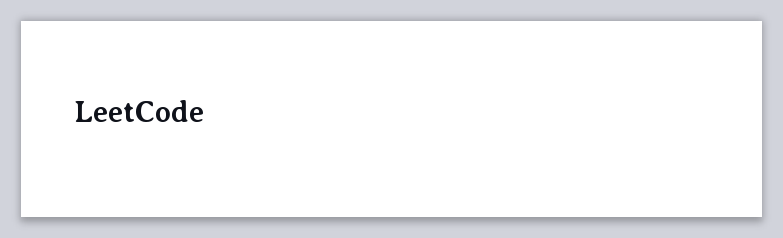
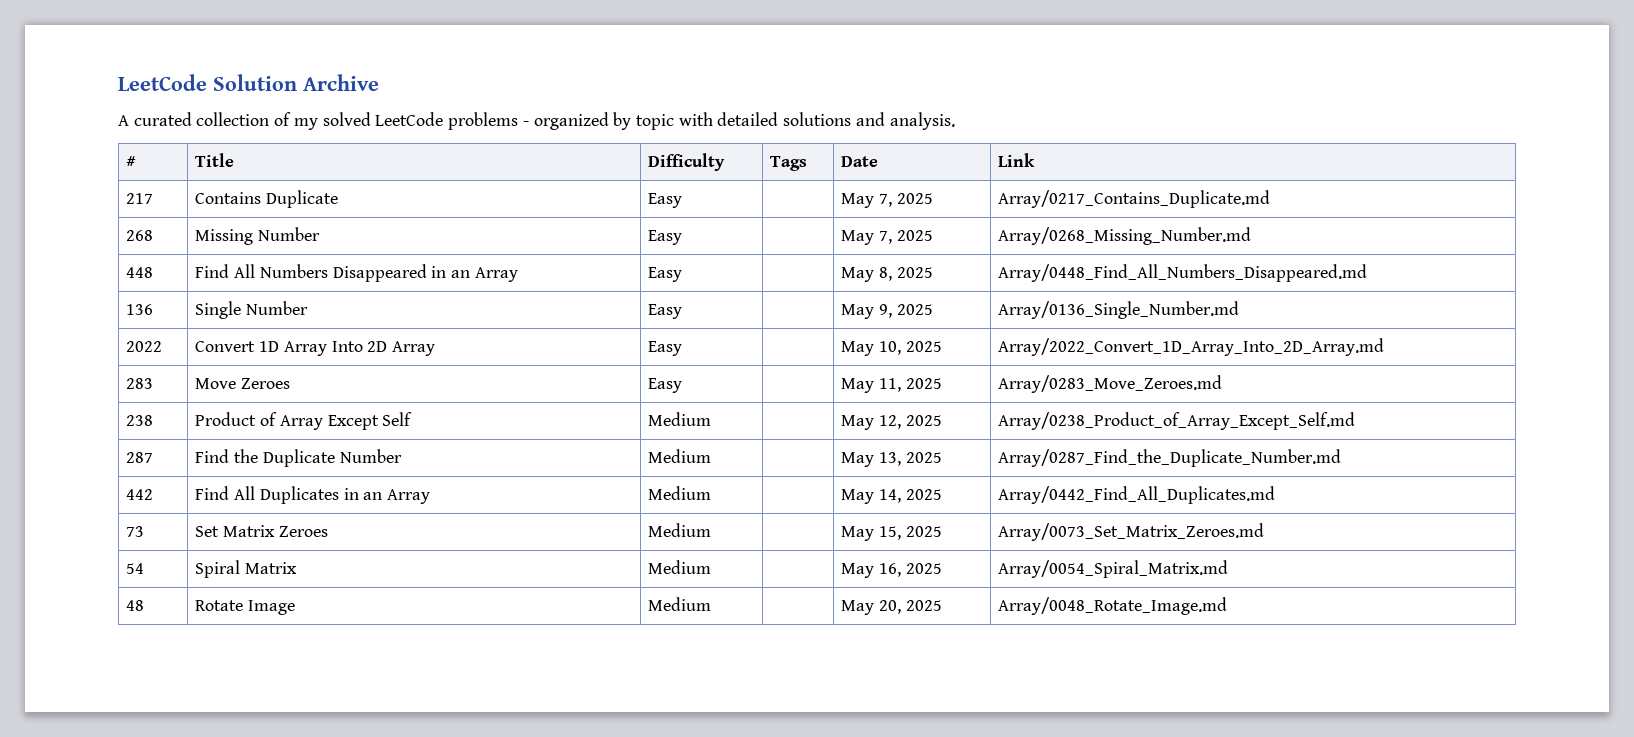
[74,100,204,122] LeetCode -> [118,74,379,91] [118,112,955,130] [126,156,137,167] [195,153,235,167] [648,153,726,171] [770,156,808,171] [841,156,879,167] [998,153,1036,167] [126,193,154,204] [195,190,339,208] [648,193,683,208] [841,193,933,208] [998,190,1271,208] [126,230,154,241] [195,227,321,245] [648,230,683,245] [841,230,933,245] [998,227,1252,245] [126,267,154,278] [195,264,518,282] [648,267,683,282] [841,267,933,282] [998,264,1368,282] [126,304,154,315] [195,301,309,319] [648,304,683,319] [841,304,933,319] [998,301,1240,319] [126,341,163,352] [195,341,435,356] [648,341,683,356] [841,341,942,356] [998,338,1385,356] [126,378,154,389] [195,378,291,389] [648,378,683,393] [841,378,942,393] [998,375,1223,393] [126,415,154,426] [195,412,413,430] [648,412,712,426] [841,415,942,430] [998,412,1356,430] [126,452,154,463] [195,449,402,467] [648,449,712,463] [841,452,942,467] [998,449,1342,467] [126,489,154,500] [195,486,430,504] [648,486,712,500] [841,489,942,504] [998,486,1276,504] [126,526,145,537] [195,525,328,537] [648,523,712,537] [841,526,942,541] [998,523,1265,541] [126,563,145,574] [195,560,298,578] [648,560,712,574] [841,563,942,578] [998,560,1229,578] [126,600,145,611] [195,600,296,615] [648,597,712,611] [841,600,942,615] [998,597,1228,615] LeetCode Solution Archive // A curated collection of my solved LeetCode problems - organized by topic with detailed solutions and analysis. // # | Title | Difficulty | Tags | Date | Link // 217 | Contains Duplicate | Easy | | May 7, 2025 | Array/0217_Contains_Duplicate.md // 268 | Missing Number | Easy | | May 7, 2025 | Array/0268_Missing_Number.md // 448 | Find All Numbers Disappeared in an Array | Easy | | May 8, 2025 | Array/0448_Find_All_Numbers_Disappeared.md // 136 | Single Number | Easy | | May 9, 2025 | Array/0136_Single_Number.md // 2022 | Convert 1D Array Into 2D Array | Easy | | May 10, 2025 | Array/2022_Convert_1D_Array_Into_2D_Array.md // 283 | Move Zeroes | Easy | | May 11, 2025 | Array/0283_Move_Zeroes.md // 238 | Product of Array Except Self | Medium | | May 12, 2025 | Array/0238_Product_of_Array_Except_Self.md // 287 | Find the Duplicate Number | Medium | | May 13, 2025 | Array/0287_Find_the_Duplicate_Number.md // 442 | Find All Duplicates in an Array | Medium | | May 14, 2025 | Array/0442_Find_All_Duplicates.md // 73 | Set Matrix Zeroes | Medium | | May 15, 2025 | Array/0073_Set_Matrix_Zeroes.md // 54 | Spiral Matrix | Medium | | May 16, 2025 | Array/0054_Spiral_Matrix.md // 48 | Rotate Image | Medium | | May 20, 2025 | Array/0048_Rotate_Image.md

